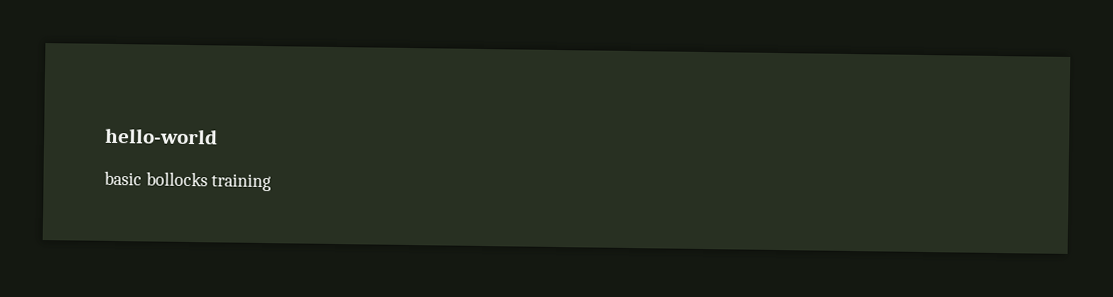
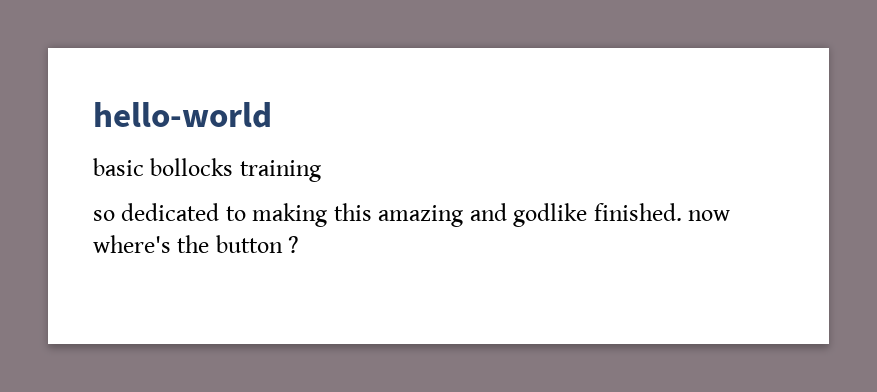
(273, 182) none -> [93,203,731,227] [93,235,300,253] // so dedicated to making this amazing and godlike finished. now where's the button ?

